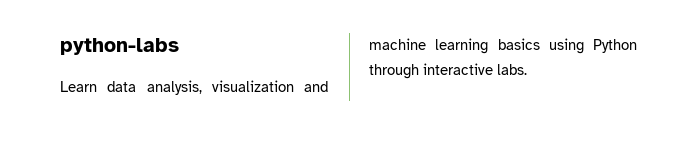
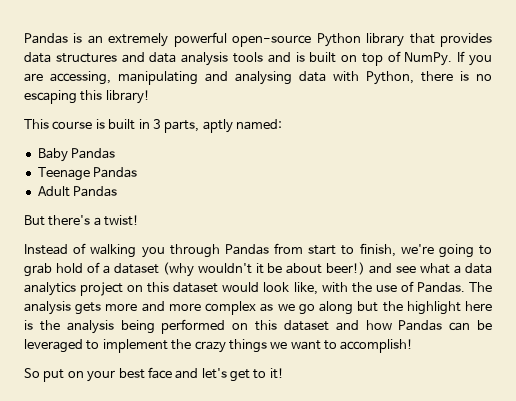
[60,38,179,55] [60,80,328,95] [369,38,637,54] [369,63,527,79] python-labs // Learn data analysis, visualization and machine learning basics using Python through interactive labs. -> [24,32,493,47] [24,51,492,66] [24,71,492,85] [24,90,150,104] [24,119,282,133] [37,148,116,162] [37,167,138,181] [37,186,118,197] [24,215,140,226] [24,243,493,258] [24,262,493,277] [24,281,493,296] [24,301,492,315] [24,319,492,334] [24,339,414,353] [24,367,284,382] Pandas is an extremely powerful open-source Python library that provides data structures and data analysis tools and is built on top of NumPy. If you are accessing, manipulating and analysing data with Python, there is no escaping this library! // This course is built in 3 parts, aptly named: // Baby Pandas // Teenage Pandas // Adult Pandas // But there's a twist! // Instead of walking you through Pandas from start to finish, we're going to grab hold of a dataset (why wouldn't it be about beer!) and see what a data analytics project on this dataset would look like, with the use of Pandas. The analysis gets more and more complex as we go along but the highlight here is the analysis being performed on this dataset and how Pandas can be leveraged to implement the crazy things we want to accomplish! // So put on your best face and let's get to it!

